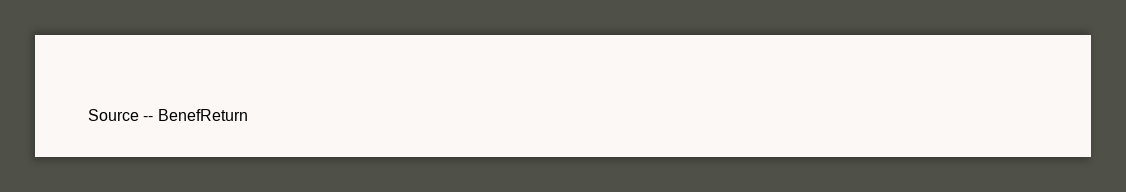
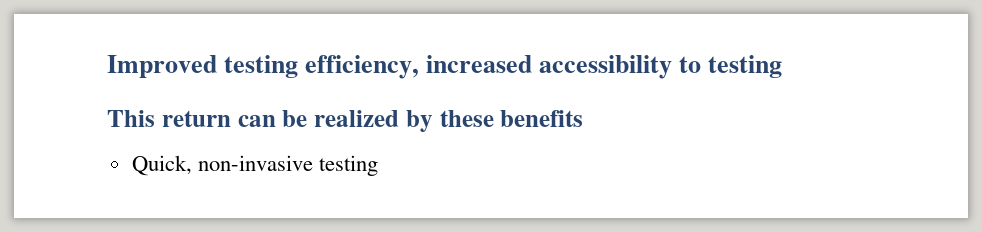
[88,109,248,121] Source -- BenefReturn -> [107,55,783,79] [107,110,584,132] [131,155,378,176] Improved testing efficiency, increased accessibility to testing // This return can be realized by these benefits // Quick, non-invasive testing

